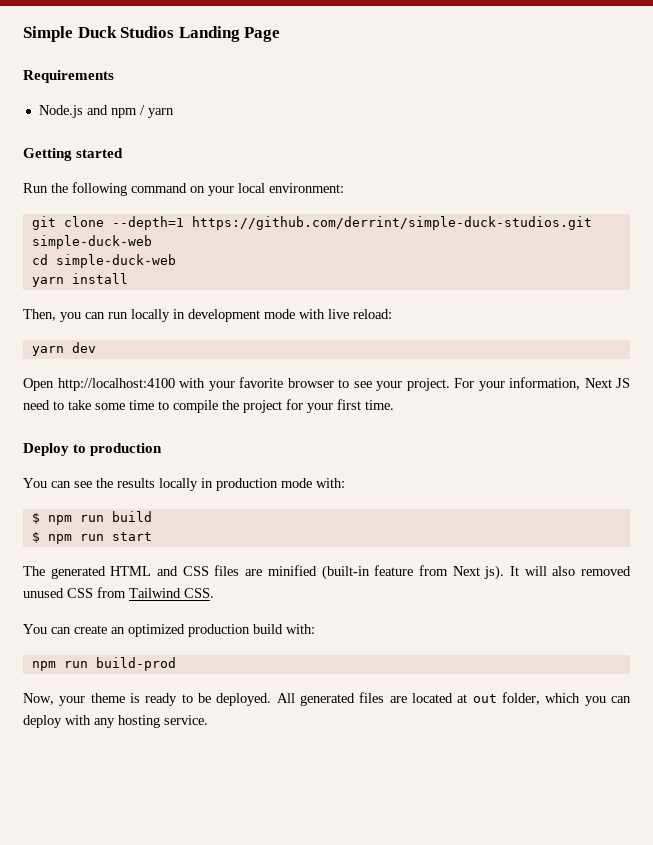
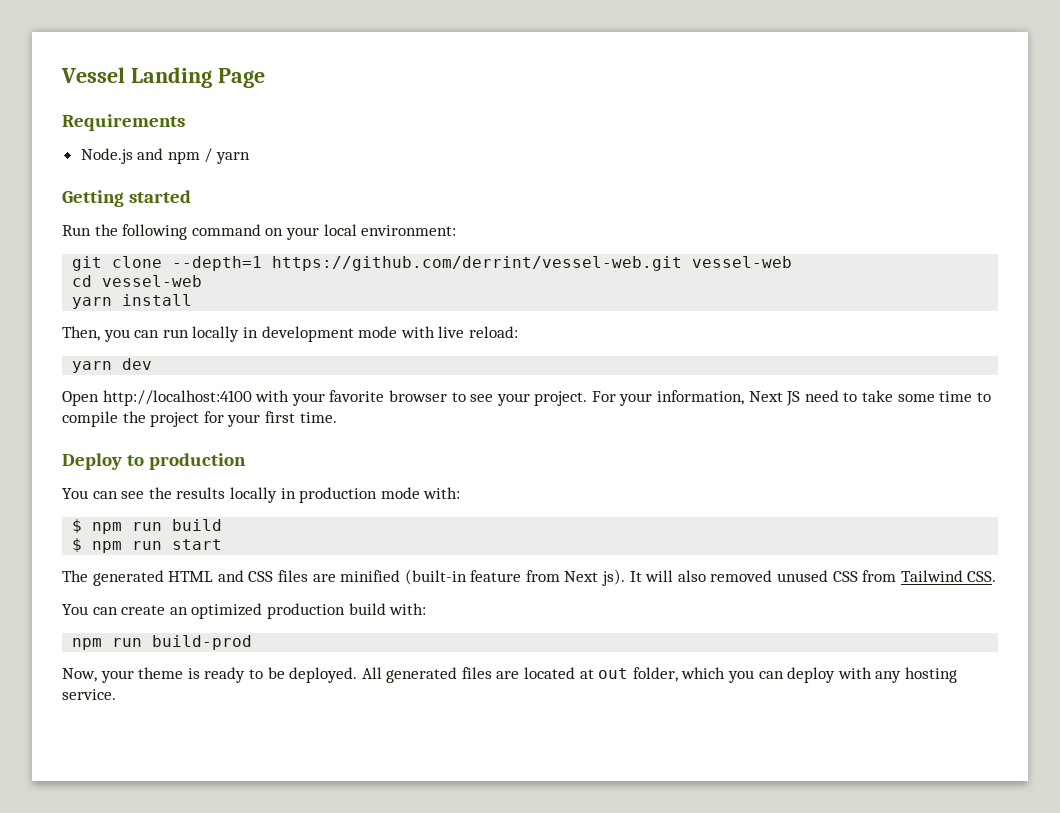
[23,26,175,42] Simple Duck Studios -> [61,67,125,83] Vessel
[191,216,592,230] [31,235,152,249] https://github.com/derrint/simple-duck-studios.git simple-duck-web -> [272,256,793,271] https://github.com/derrint/vessel-web.git vessel-web
[55,254,176,268] simple-duck-web -> [102,275,203,287] vessel-web

